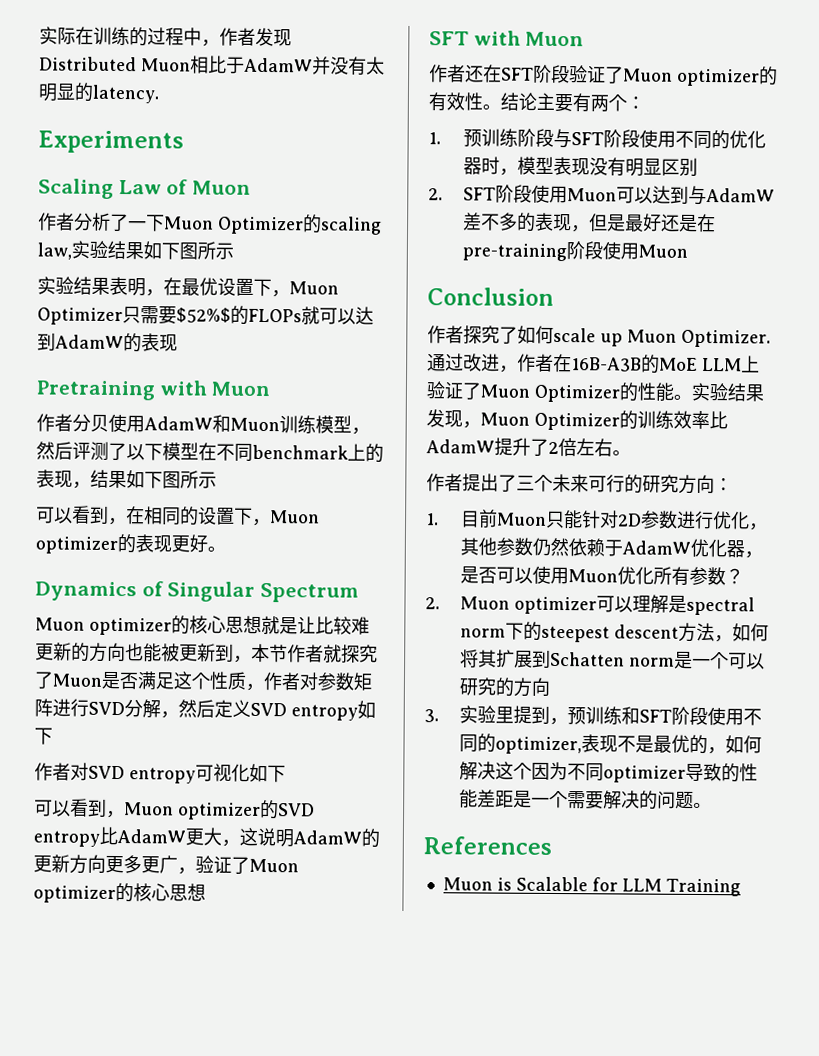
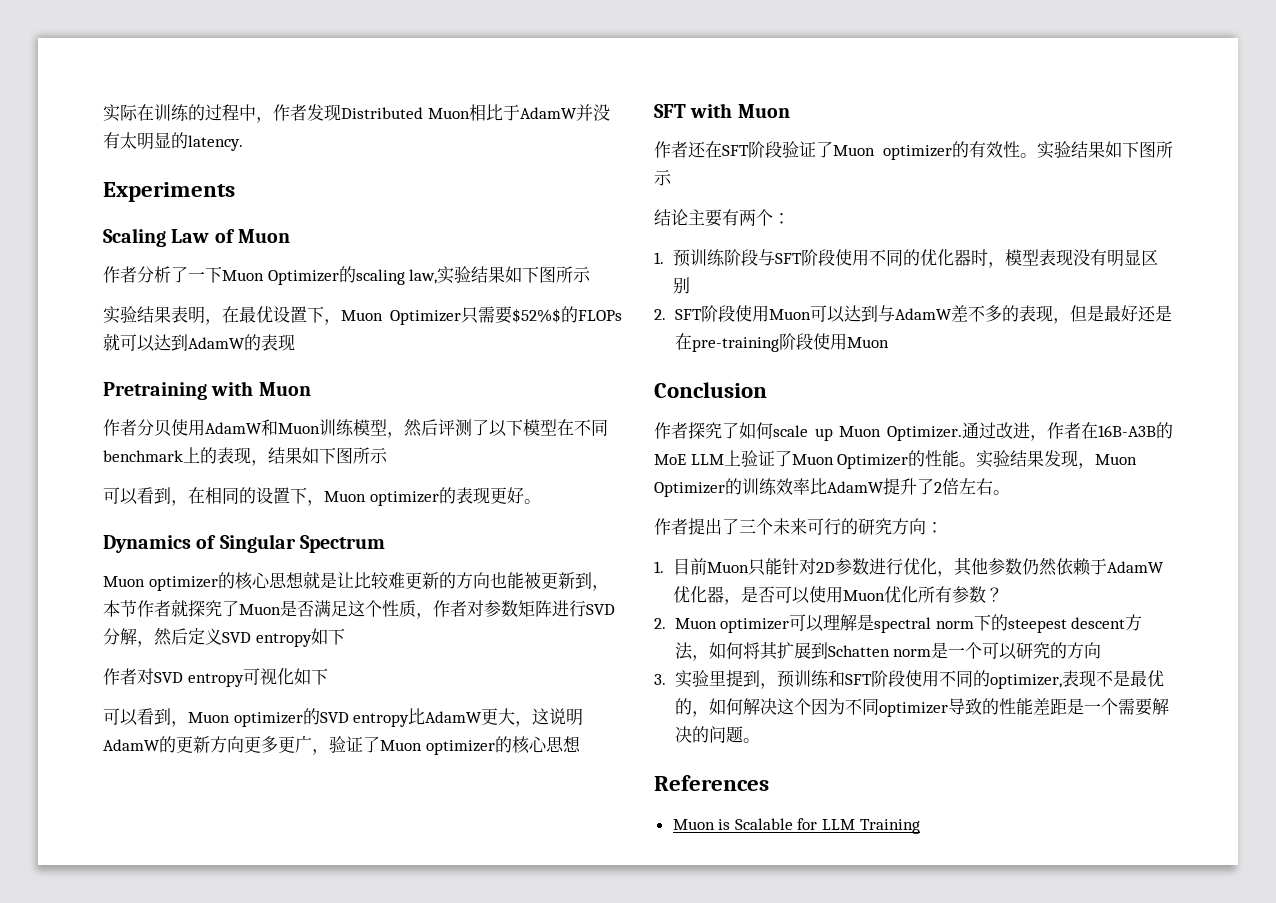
(501, 107) none -> [1037,141,1173,159] [654,169,672,186] 实验结果如下图所示 //

